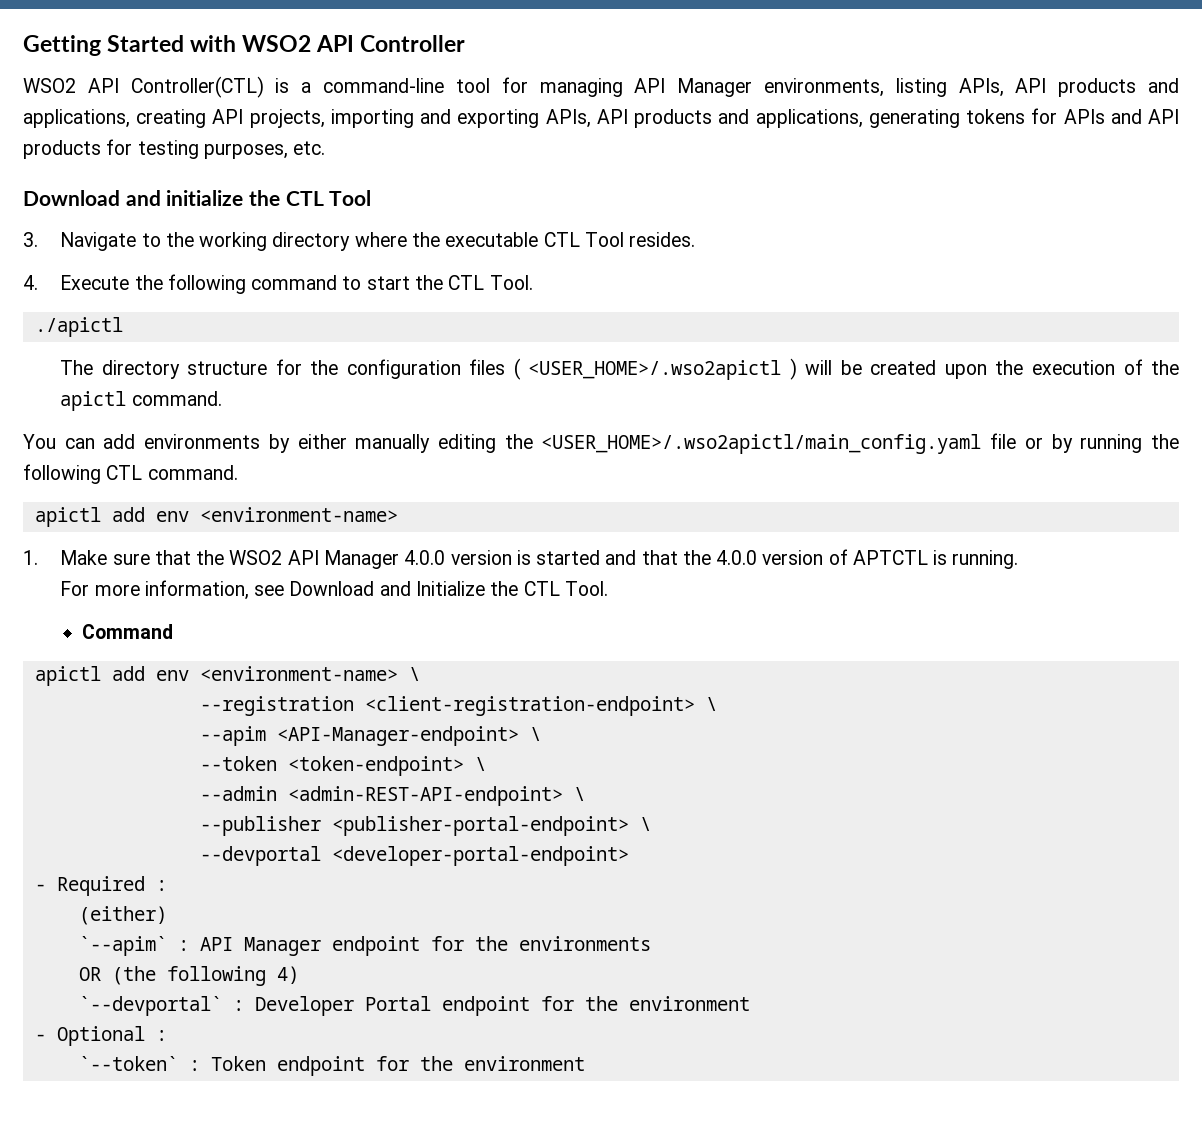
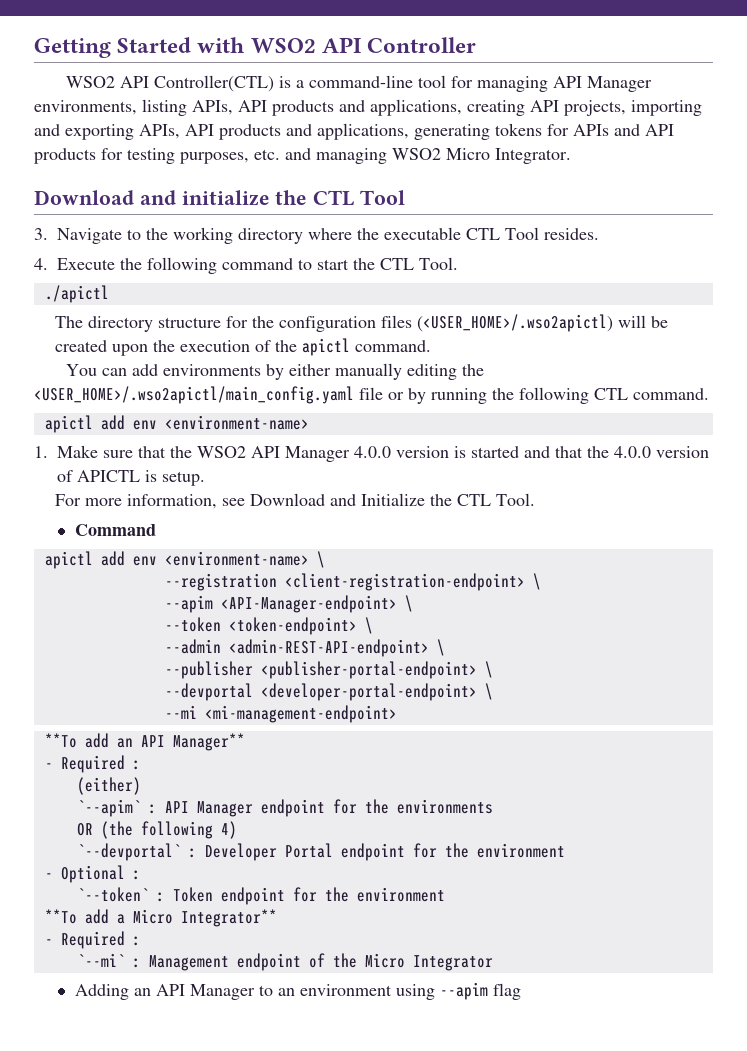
(326, 148) none -> [285,148,571,164] and managing WSO2 Micro Integrator.
[513,358,797,380] ( <USER_HOME>/.wso2apictl ) -> [416,314,613,332] (<USER_HOME>/.wso2apictl)
[852,550,1019,569] APTCTL is running. -> [77,470,205,486] APICTL is setup.
(629, 856) none -> [484,683,493,700] [164,705,397,723] [44,733,245,751] \ // --mi <mi-management-endpoint> // **To add an API Manager**
(585, 1063) none -> [44,909,277,927] [44,931,141,949] [76,953,493,971] [74,982,521,1000] // **To add a Micro Integrator** // - Required : // `--mi` : Management endpoint of the Micro Integrator // Adding an API Manager to an environment using --apim flag

